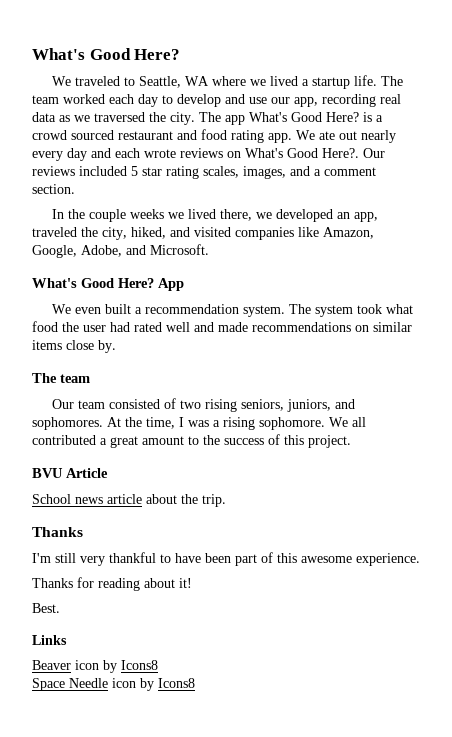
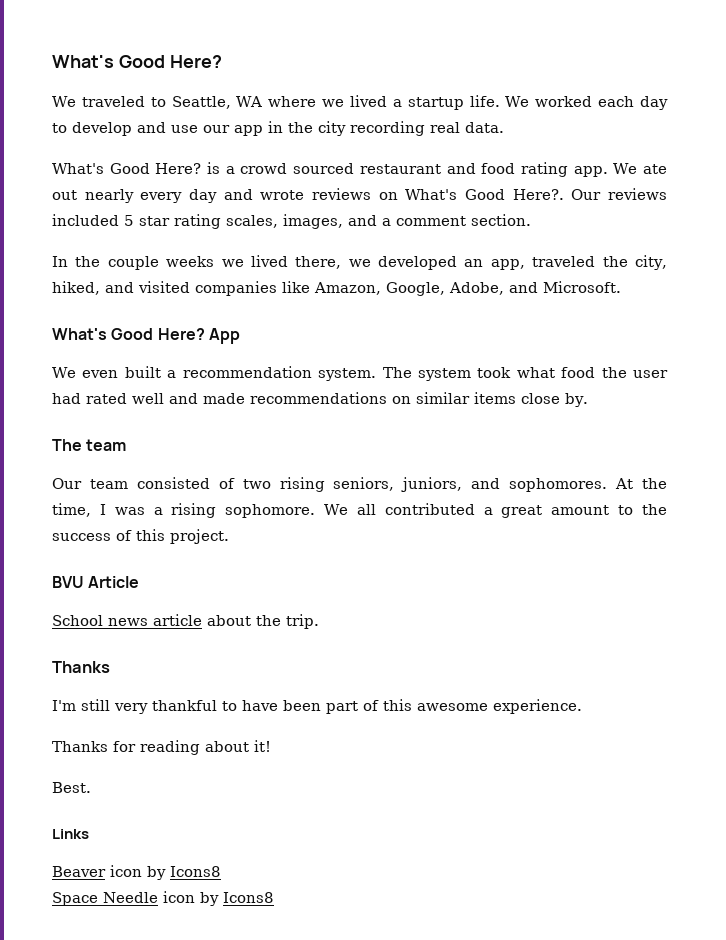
[380,76,403,86] [32,95,59,104] The team -> [505,96,530,107] We
[294,94,401,107] [32,112,245,125] app, recording real data as we traversed the city. The app -> [234,121,504,136] app in the city recording real data. //
[115,148,140,158] each -> (253, 194) none

